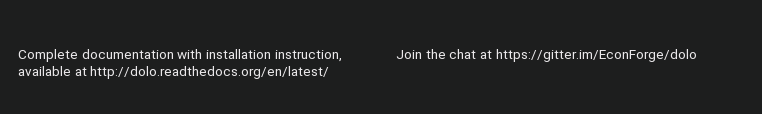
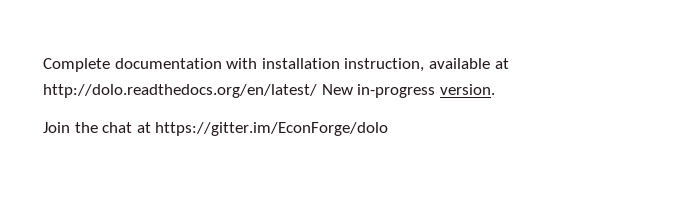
(330, 72) none -> [321,84,495,98] New in-progress version.

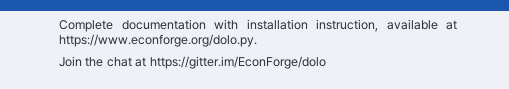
[43,84,495,98] http://dolo.readthedocs.org/en/latest/ New in-progress version. -> [59,34,257,47] https://www.econforge.org/dolo.py.

